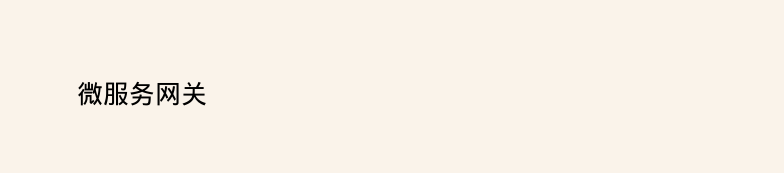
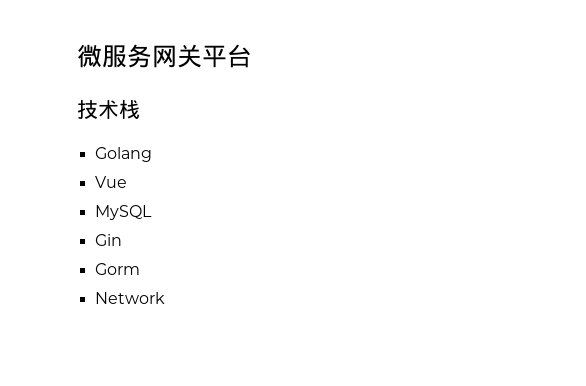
(207, 93) none -> [202,44,252,68] [77,100,140,119] [94,147,152,162] [94,176,127,188] [94,205,152,220] [94,234,122,246] [94,263,140,275] [94,292,165,304] 平台 // 技术栈 // Golang // Vue // MySQL // Gin // Gorm // Network

